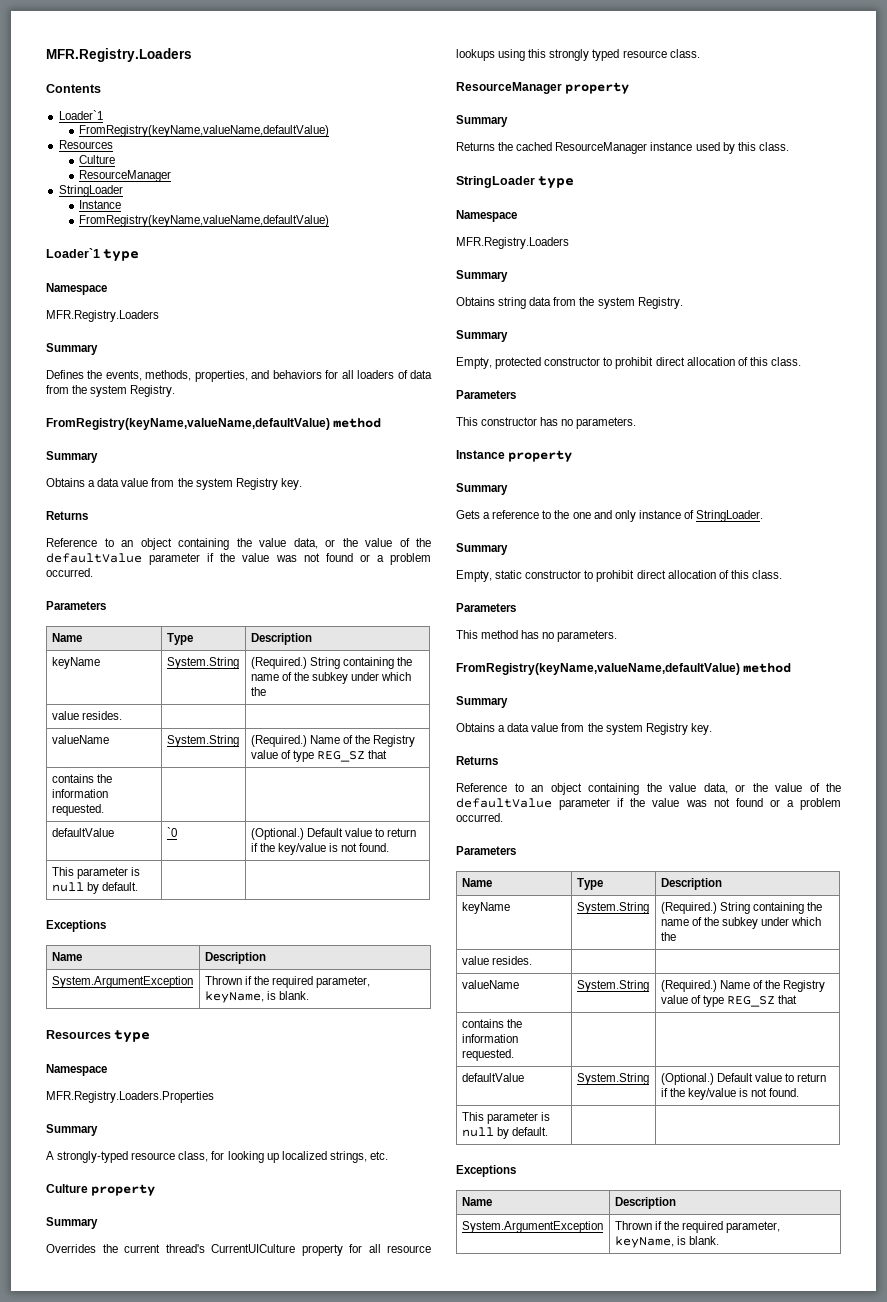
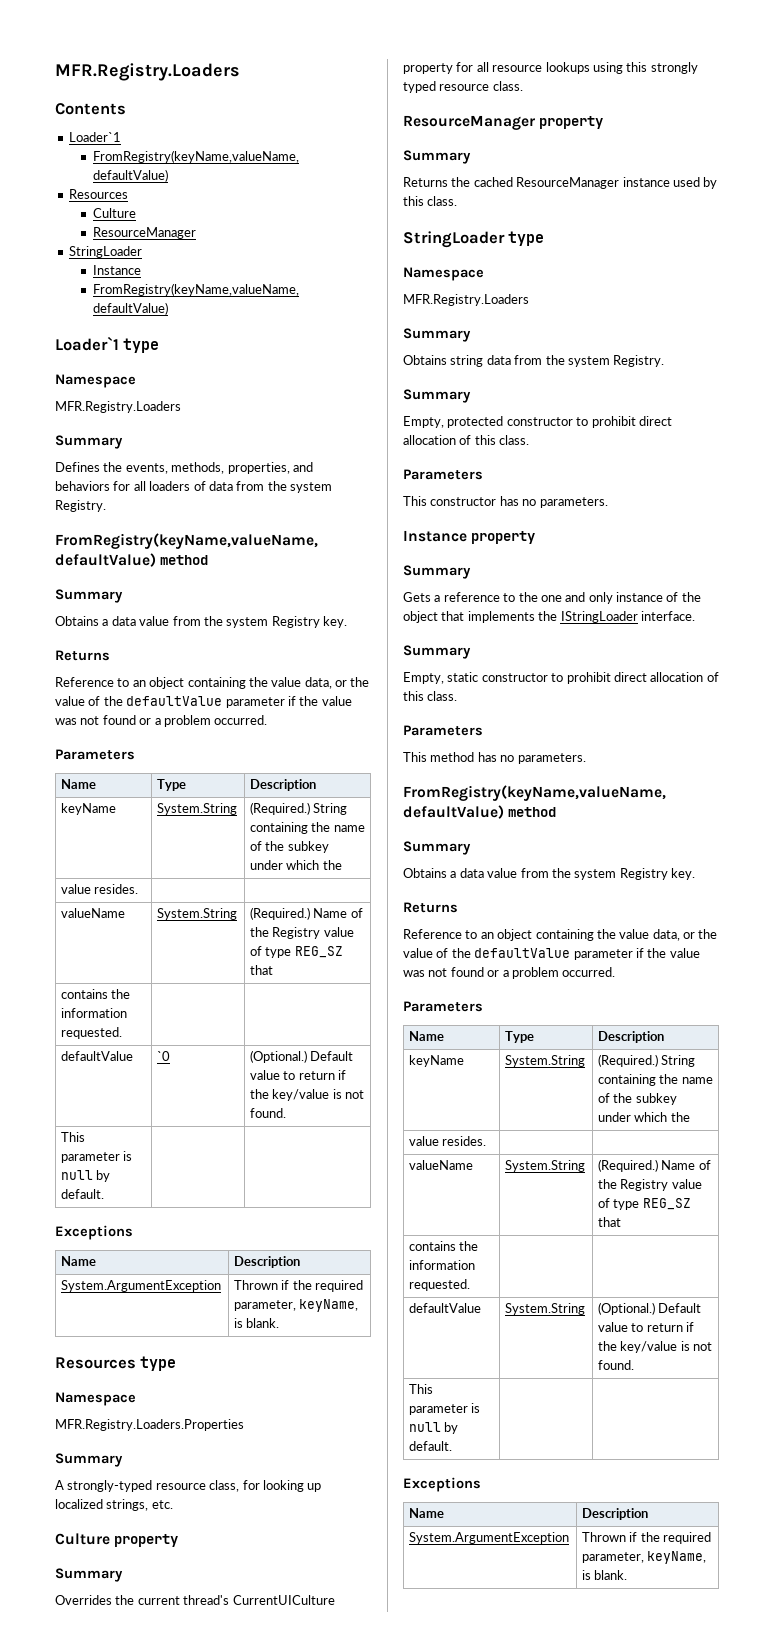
[696,510,764,522] StringLoader. -> [681,592,701,602] [403,611,695,623] the object that implements the IStringLoader interface.

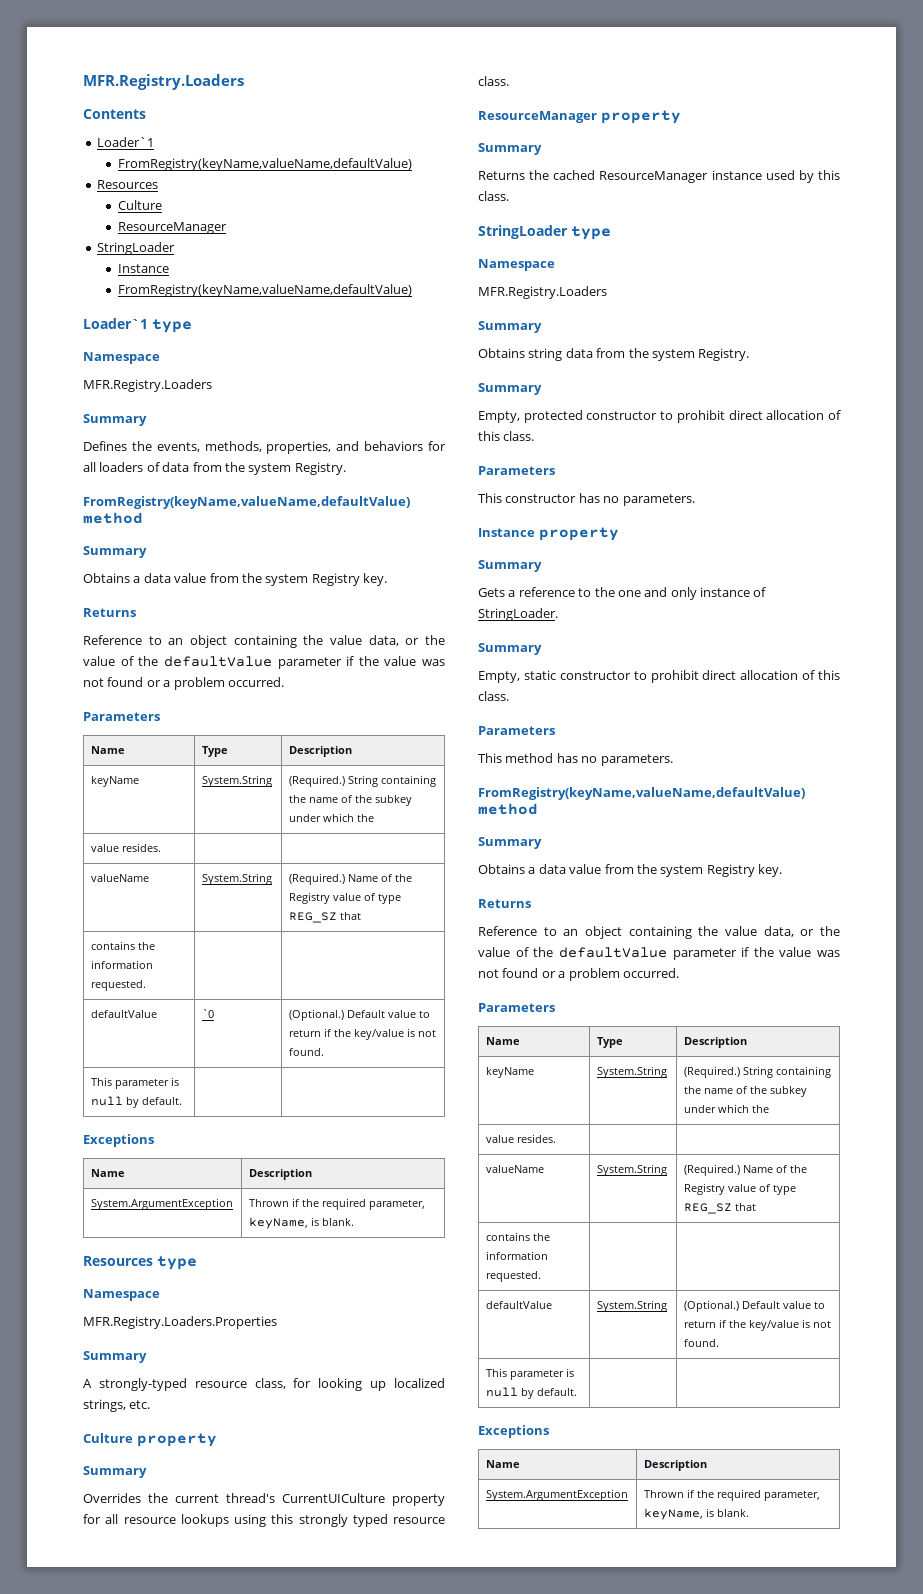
[681,592,701,602] [403,611,695,623] the object that implements the IStringLoader interface. -> [478,608,558,621] StringLoader.

